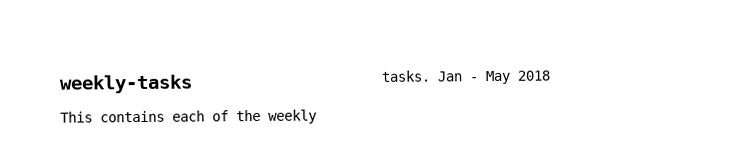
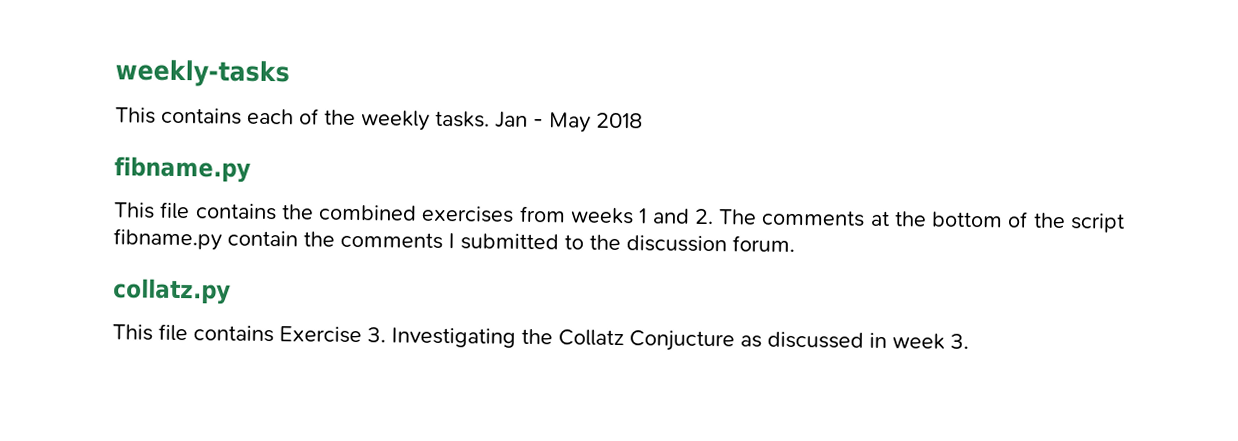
(550, 75) none -> [114,156,251,183] [113,201,1126,233] [113,228,795,253] [113,278,231,305] [112,323,969,352] // fibname.py // This file contains the combined exercises from weeks 1 and 2. The comments at the bottom of the script fibname.py contain the comments I submitted to the discussion forum. // collatz.py // This file contains Exercise 3. Investigating the Collatz Conjucture as discussed in week 3.

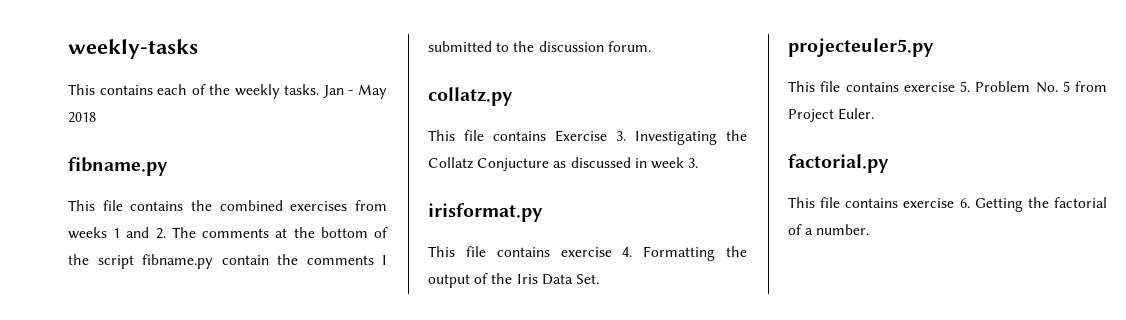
(969, 341) none -> [428,203,543,222] [428,246,747,261] [428,273,599,288] [788,38,934,57] [788,81,1107,93] [788,108,875,122] [788,154,889,173] [788,197,1107,212] [788,224,870,235] // irisformat.py // This file contains exercise 4. Formatting the output of the Iris Data Set. // projecteuler5.py // This file contains exercise 5. Problem No. 5 from Project Euler. // factorial.py // This file contains exercise 6. Getting the factorial of a number.

